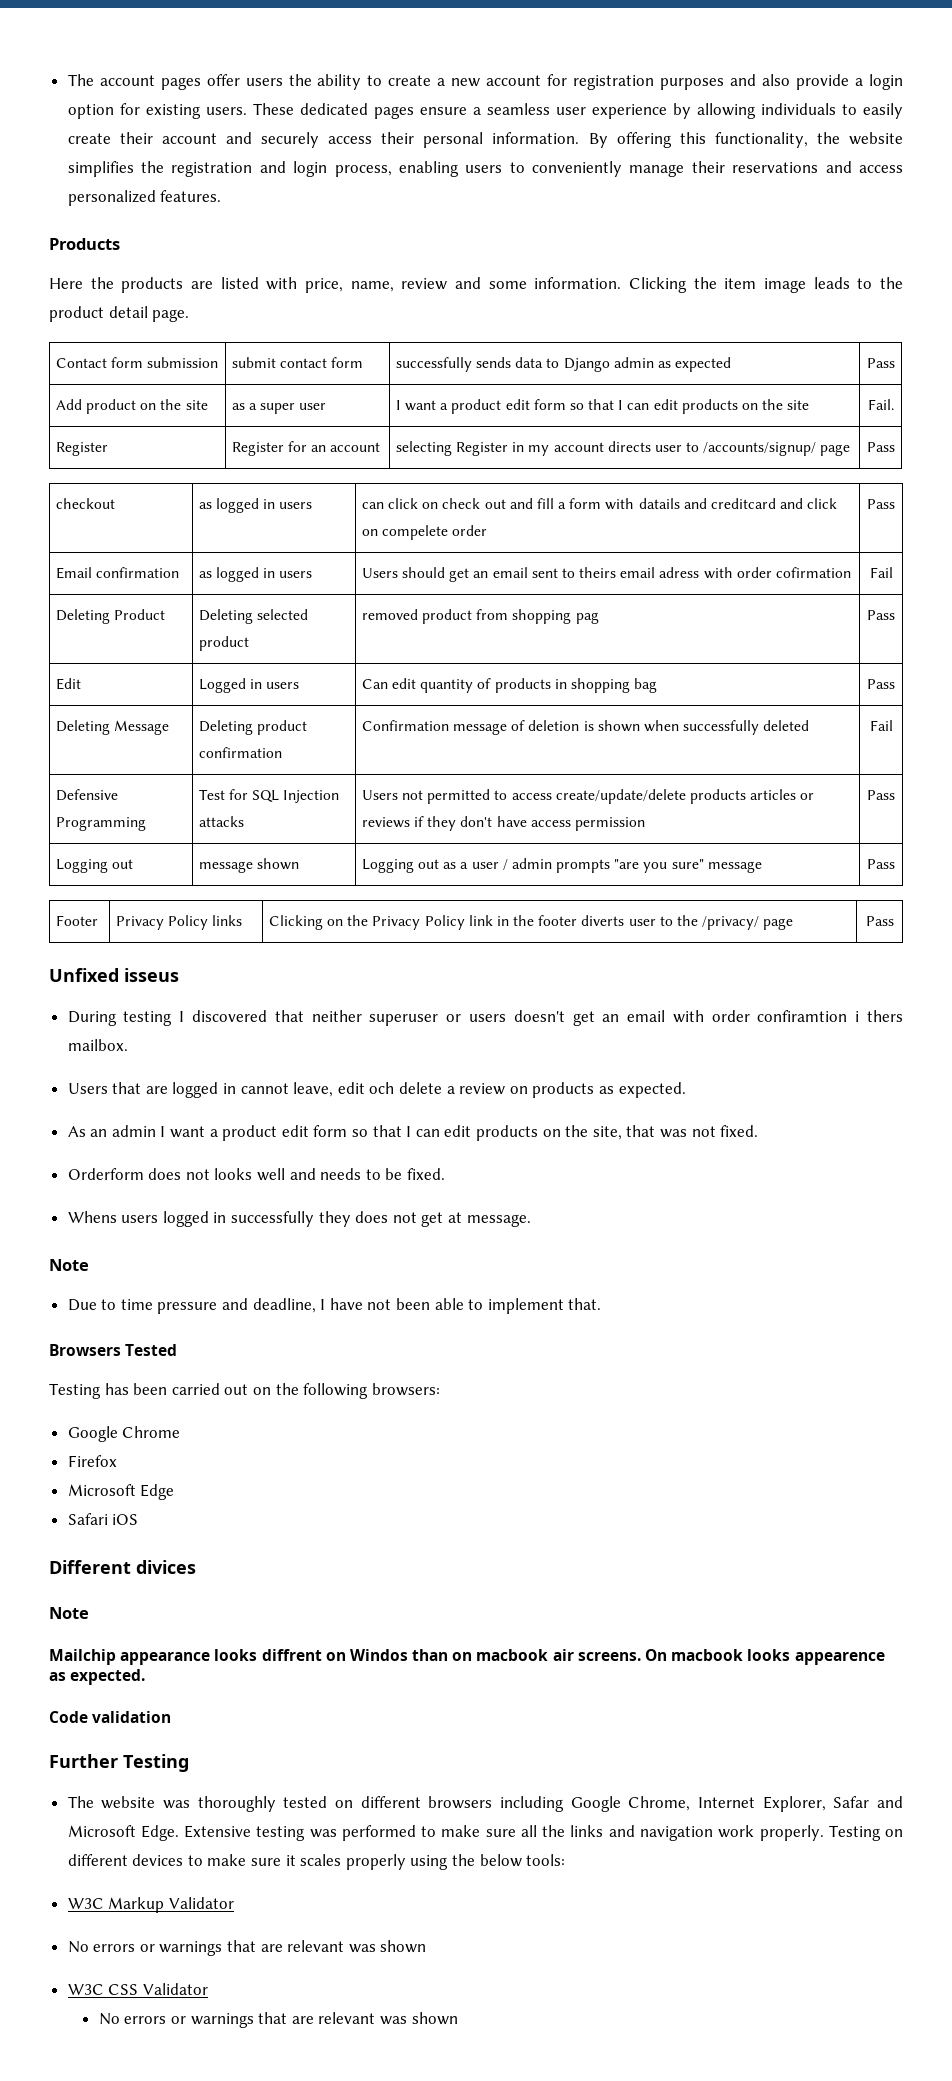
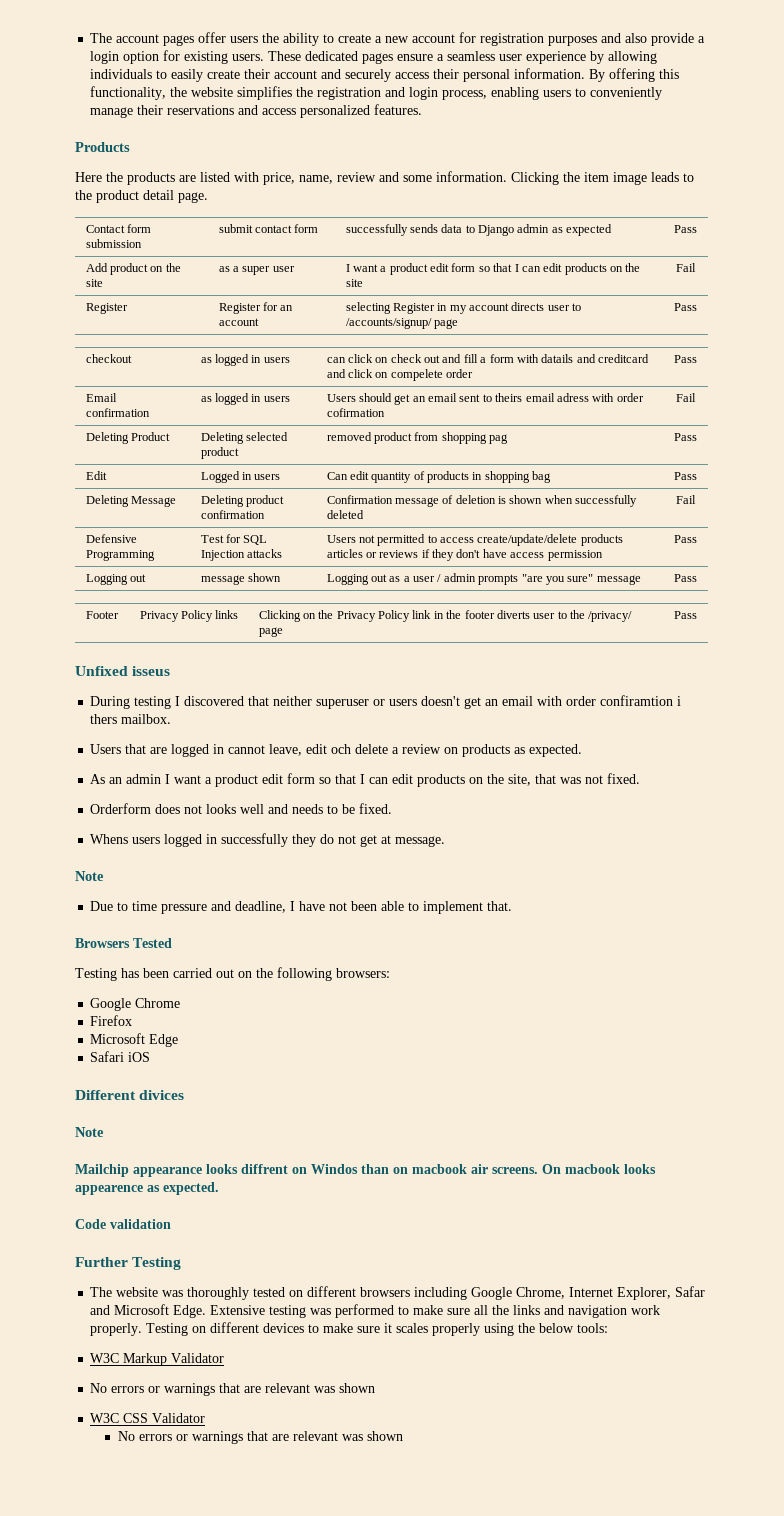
[867,399,894,410] Fail. -> [675,263,696,272] Fail
[355,1211,389,1223] does -> [320,834,335,844] do

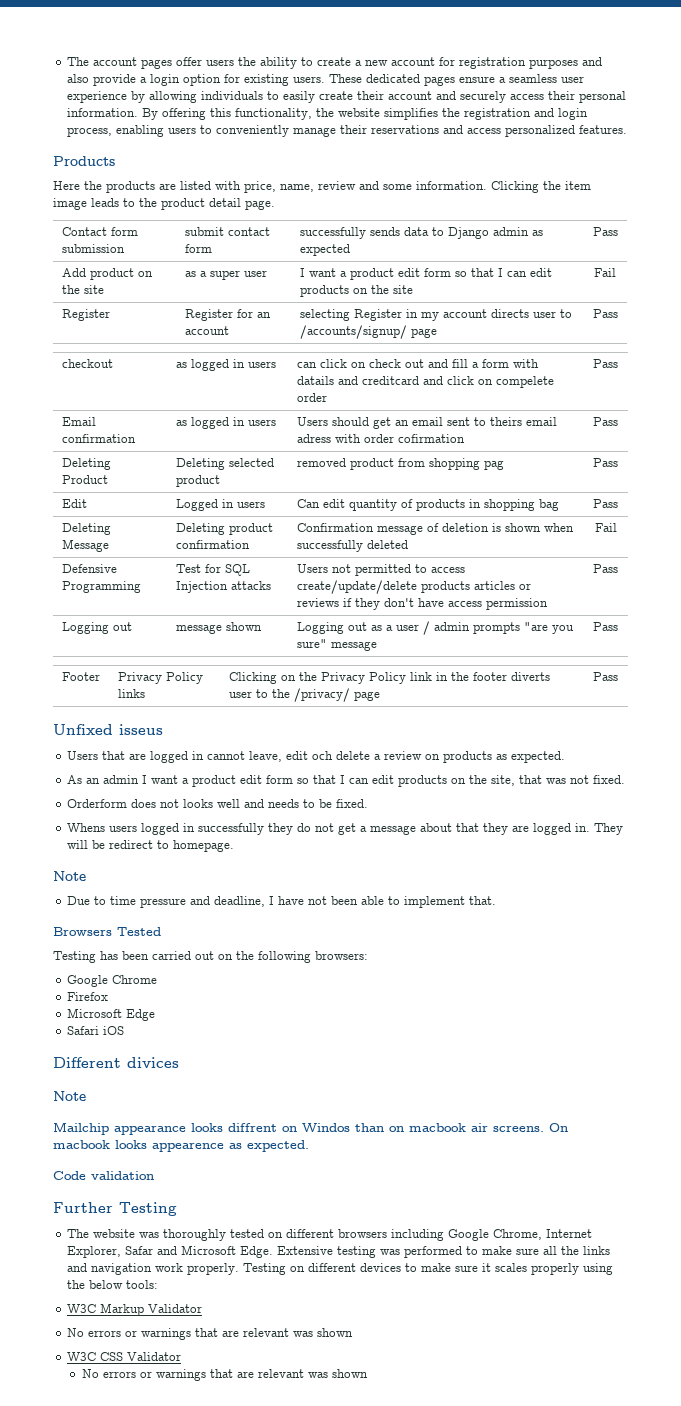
[675,393,696,402] Fail -> [593,417,618,426] Pass
[90,695,682,709] [90,714,172,724] // During testing I discovered that neither superuser or users doesn't get an email with order confiramtion i thers mailbox. -> (163, 729) none
[381,835,446,847] at message. -> [360,823,624,835] [67,840,235,852] a message about that they are logged in. They will be redirect to homepage.

